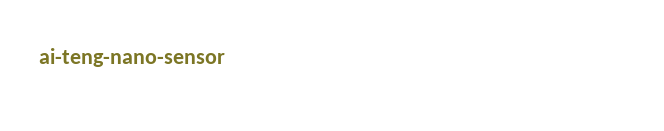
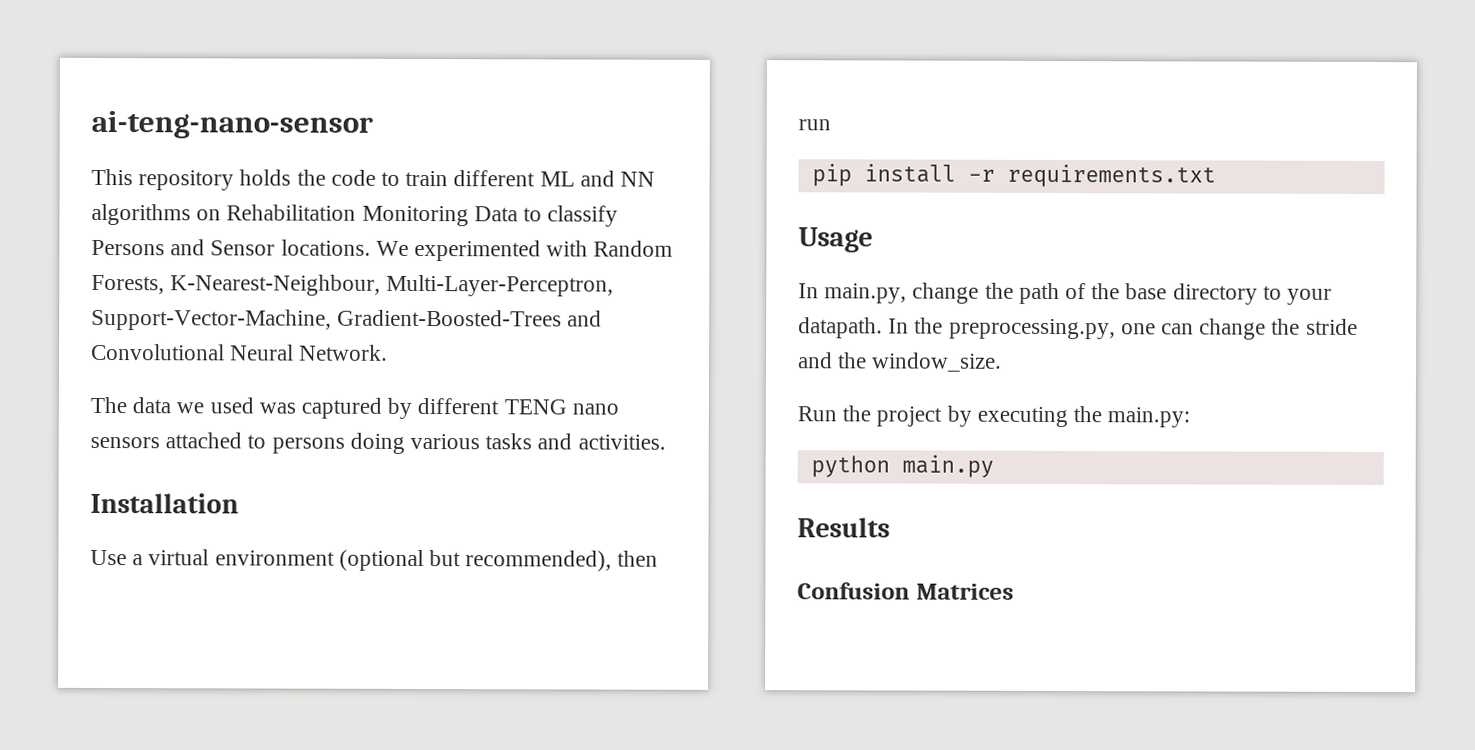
(225, 57) none -> [91,168,656,191] [91,203,619,227] [91,239,674,262] [91,274,615,297] [91,308,603,331] [91,343,389,361] [90,396,619,419] [90,432,666,454] [90,492,239,514] [90,549,659,572] [798,119,831,131] [811,163,1216,188] [798,227,873,253] [798,282,1333,305] [798,317,1358,340] [798,352,1003,372] [797,405,1191,428] [810,454,994,478] [797,517,890,538] [797,582,1014,600] // This repository holds the code to train different ML and NN algorithms on Rehabilitation Monitoring Data to classify Persons and Sensor locations. We experimented with Random Forests, K-Nearest-Neighbour, Multi-Layer-Perceptron, Support-Vector-Machine, Gradient-Boosted-Trees and Convolutional Neural Network. // The data we used was captured by different TENG nano sensors attached to persons doing various tasks and activities. // Installation // Use a virtual environment (optional but recommended), then run // pip install -r requirements.txt // Usage // In main.py, change the path of the base directory to your datapath. In the preprocessing.py, one can change the stride and the window_size. // Run the project by executing the main.py: // python main.py // Results // Confusion Matrices

